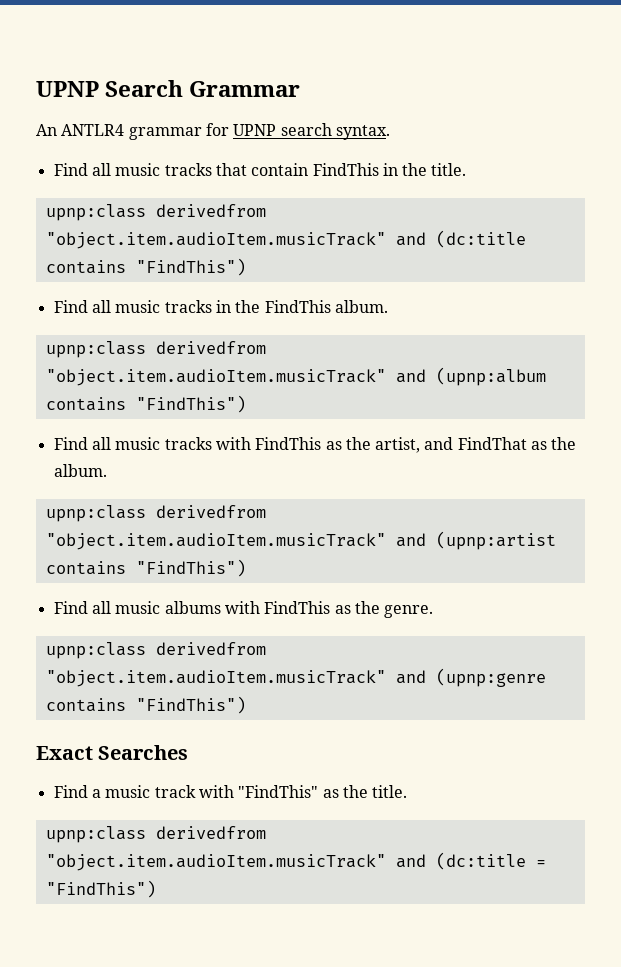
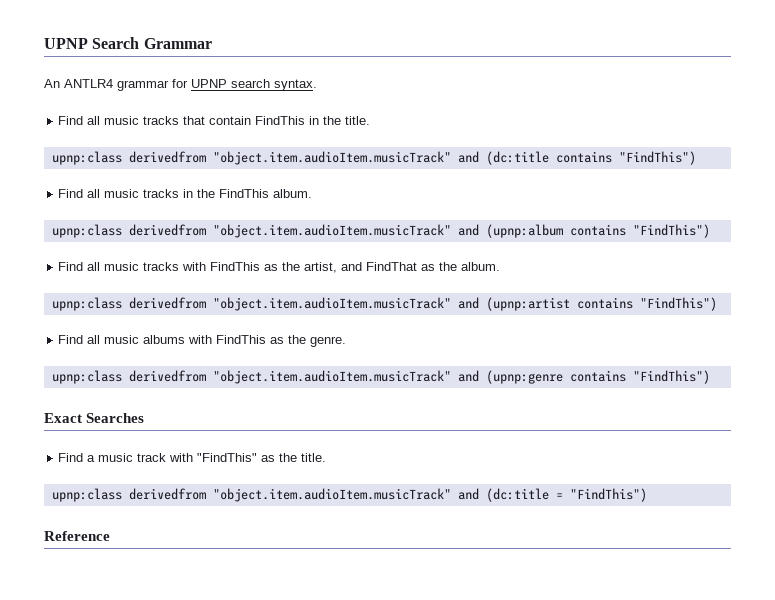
(156, 889) none -> [44,531,110,541] // Reference

